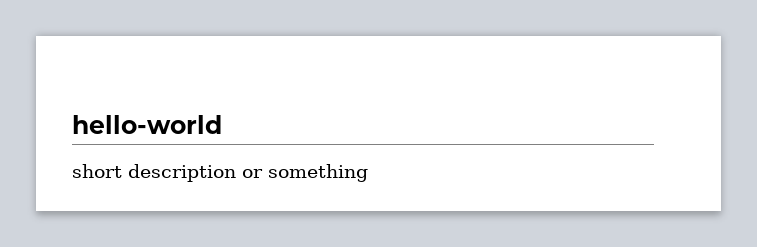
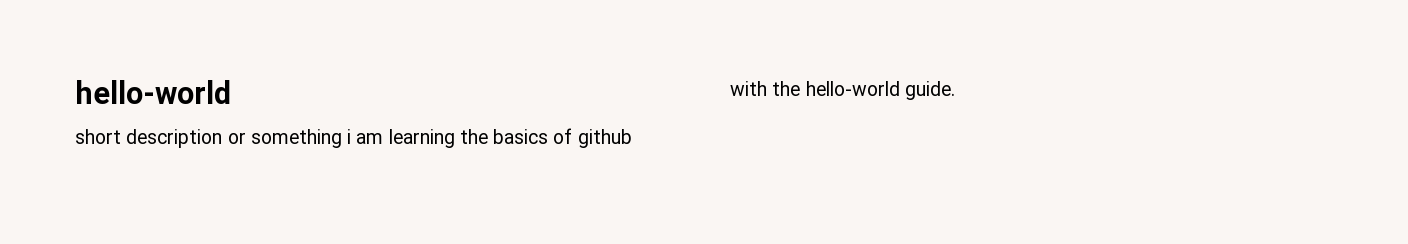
(368, 173) none -> [347,128,632,148] [730,81,955,100] i am learning the basics of github with the hello-world guide.

